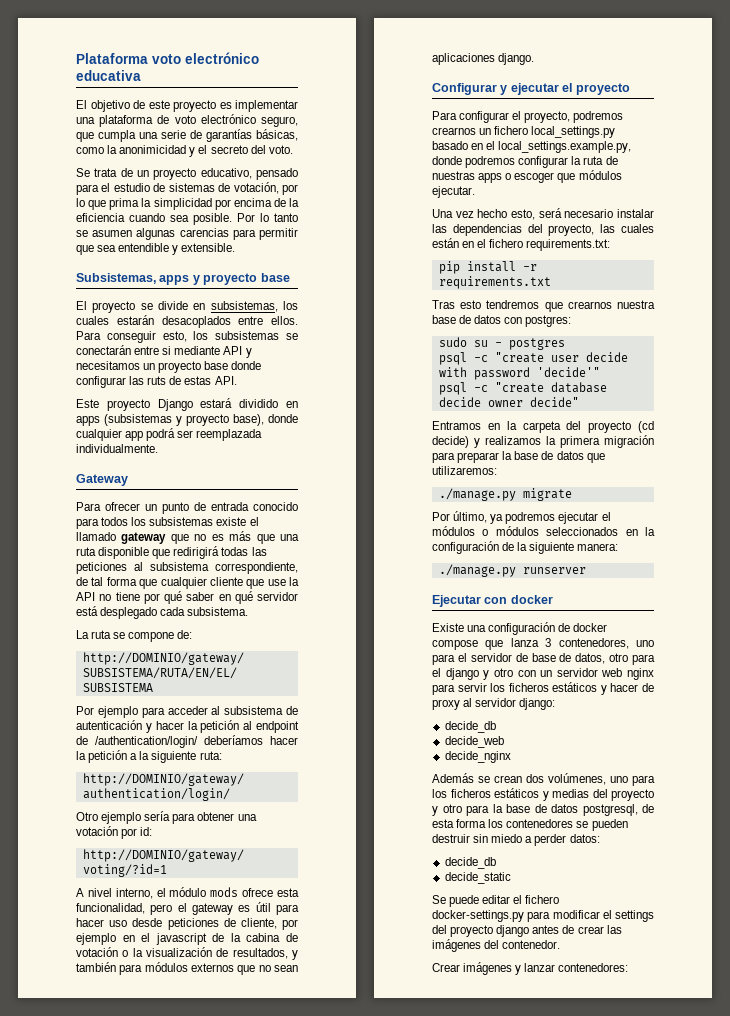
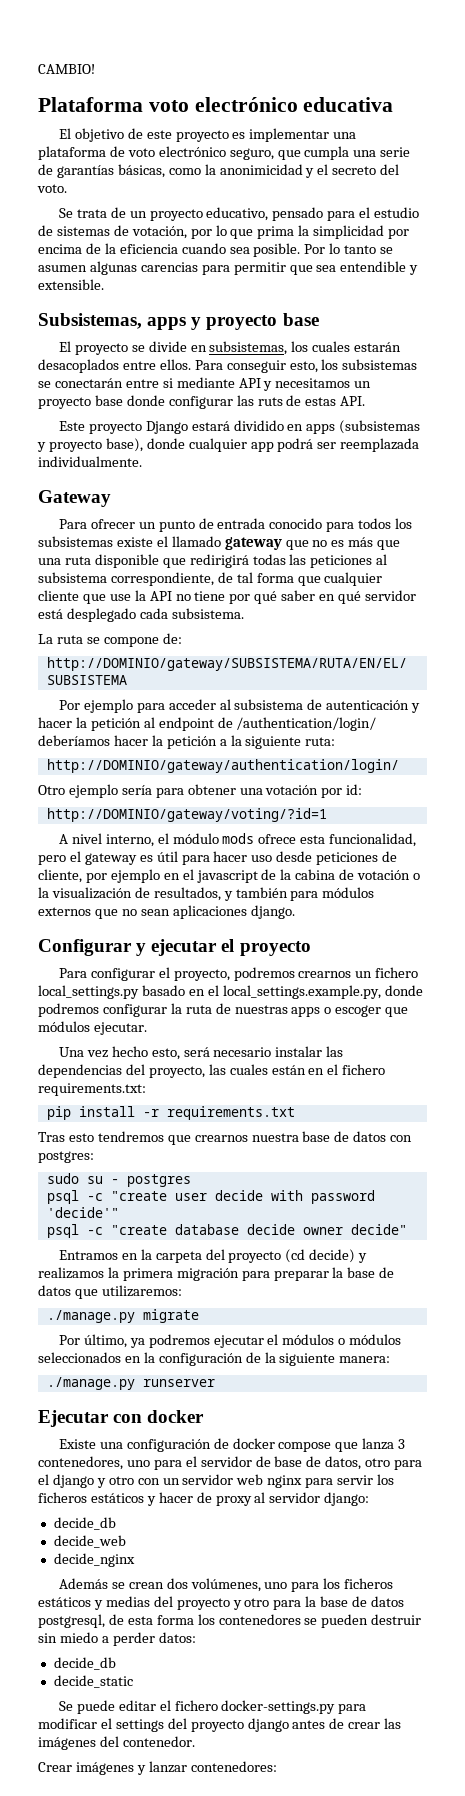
(76, 58) none -> [38,64,95,74] CAMBIO! //

